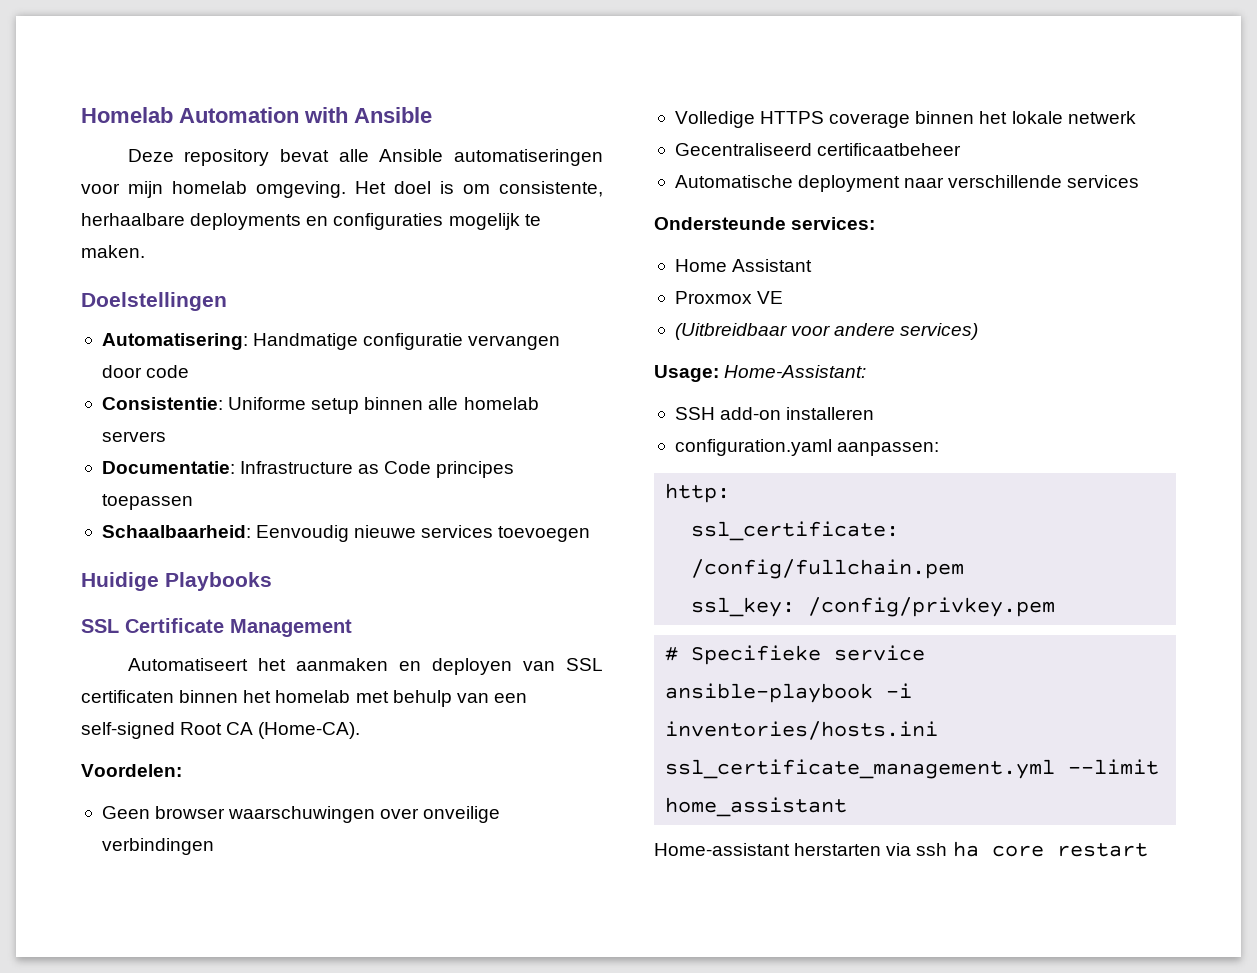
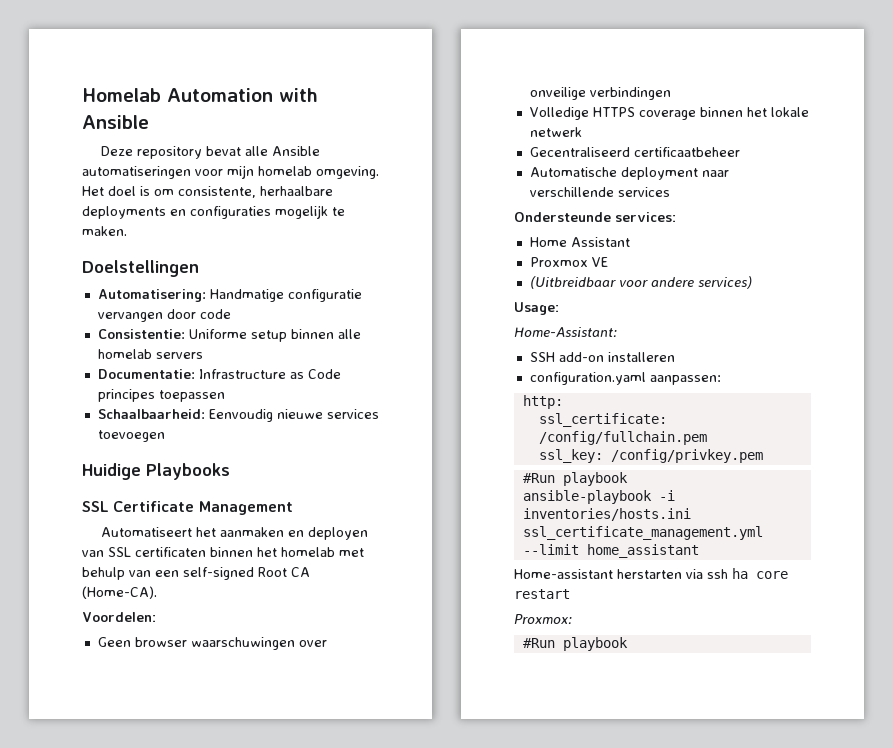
(719, 373) none -> (559, 308) //
[665,645,926,665] # Specifieke service -> [522,472,628,486] #Run playbook
(1148, 850) none -> [514,614,572,625] [522,637,628,651] // Proxmox: // #Run playbook

